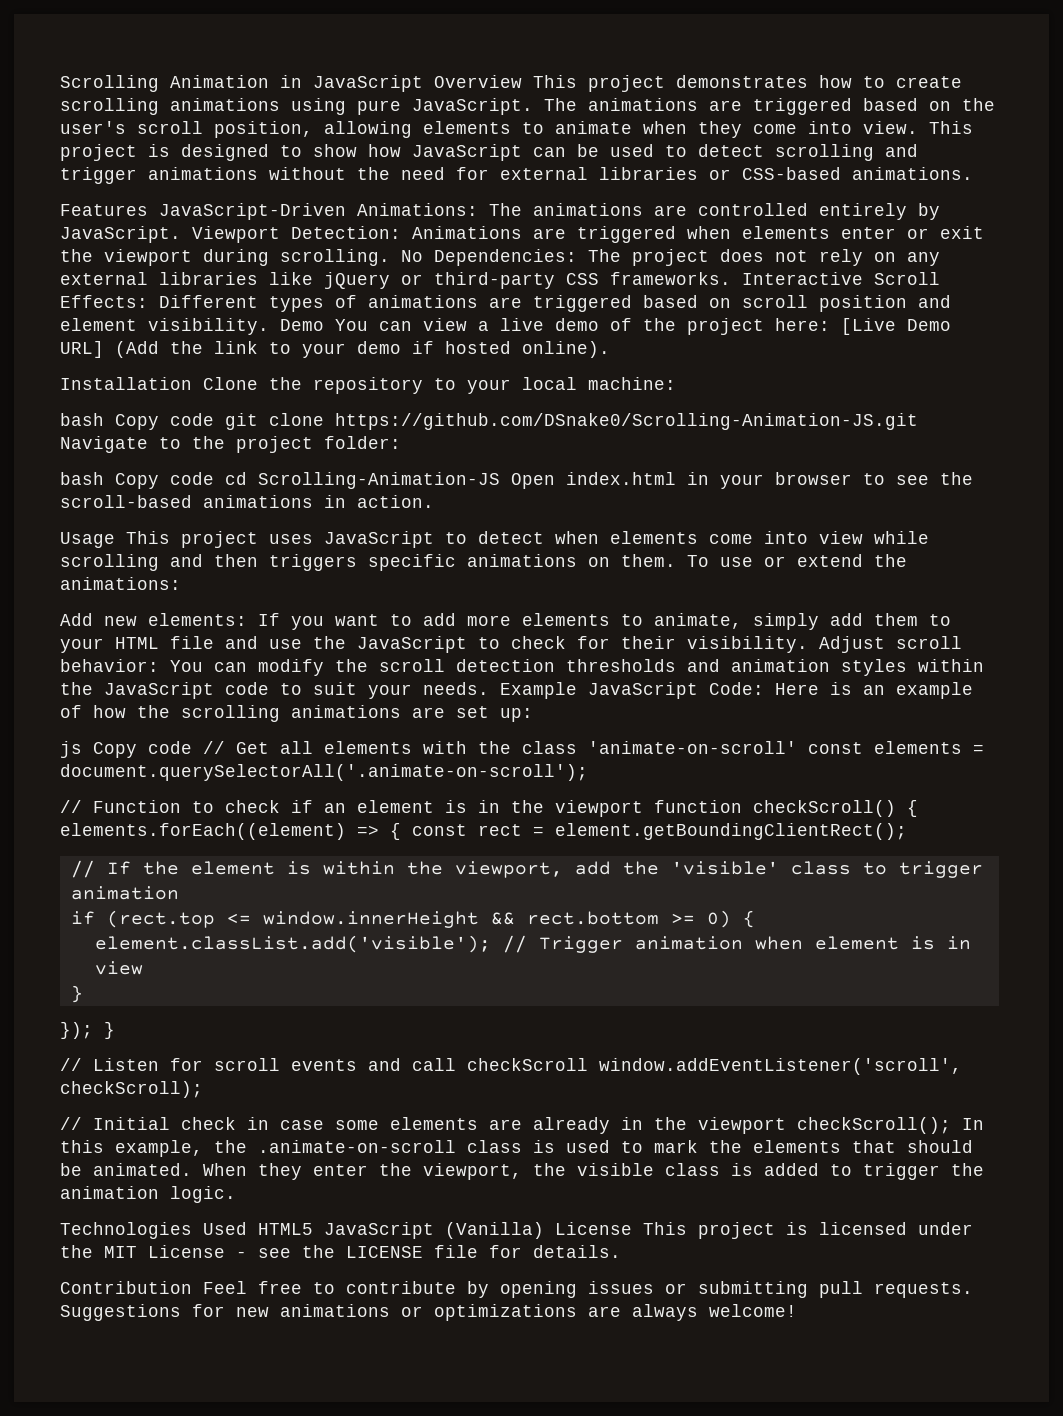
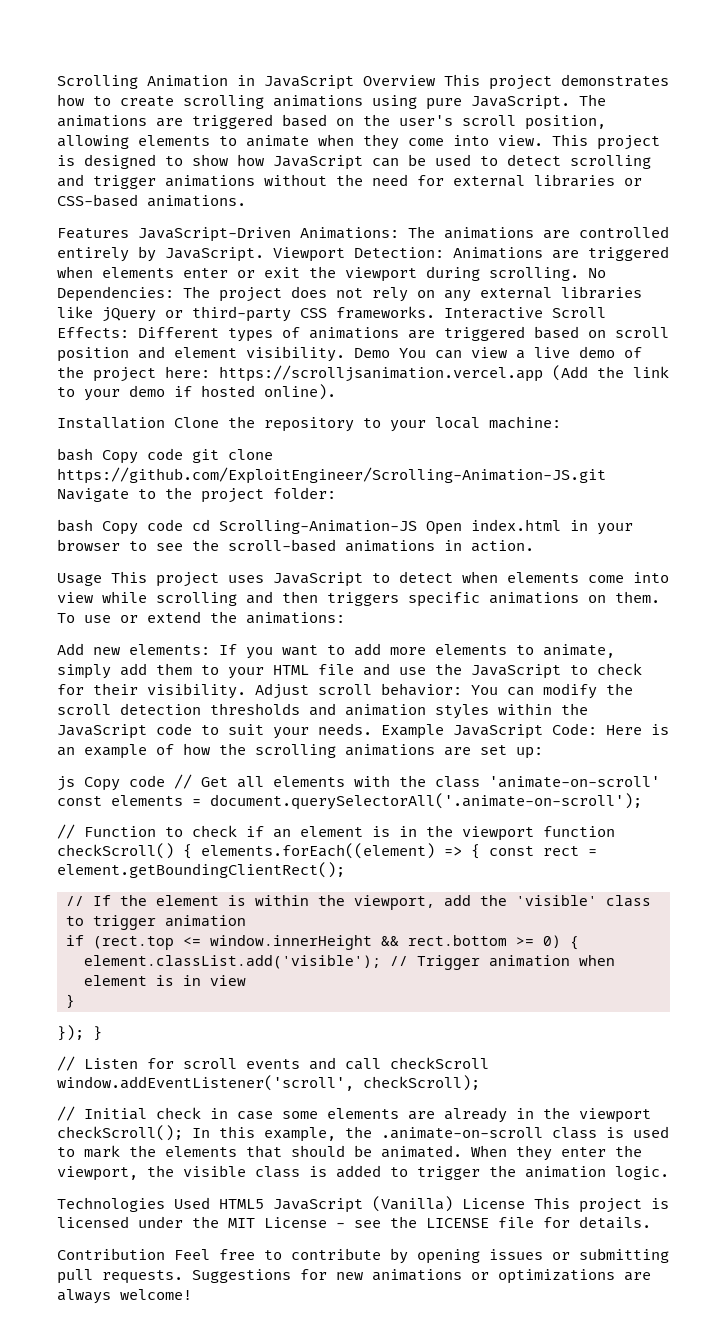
[841,318,951,335] [60,341,104,358] [Live Demo URL] -> [219,365,543,382] https://scrolljsanimation.vercel.app
[335,413,918,430] https://github.com/DSnake0/Scrolling-Animation-JS.git -> [57,467,606,484] https://github.com/ExploitEngineer/Scrolling-Animation-JS.git

